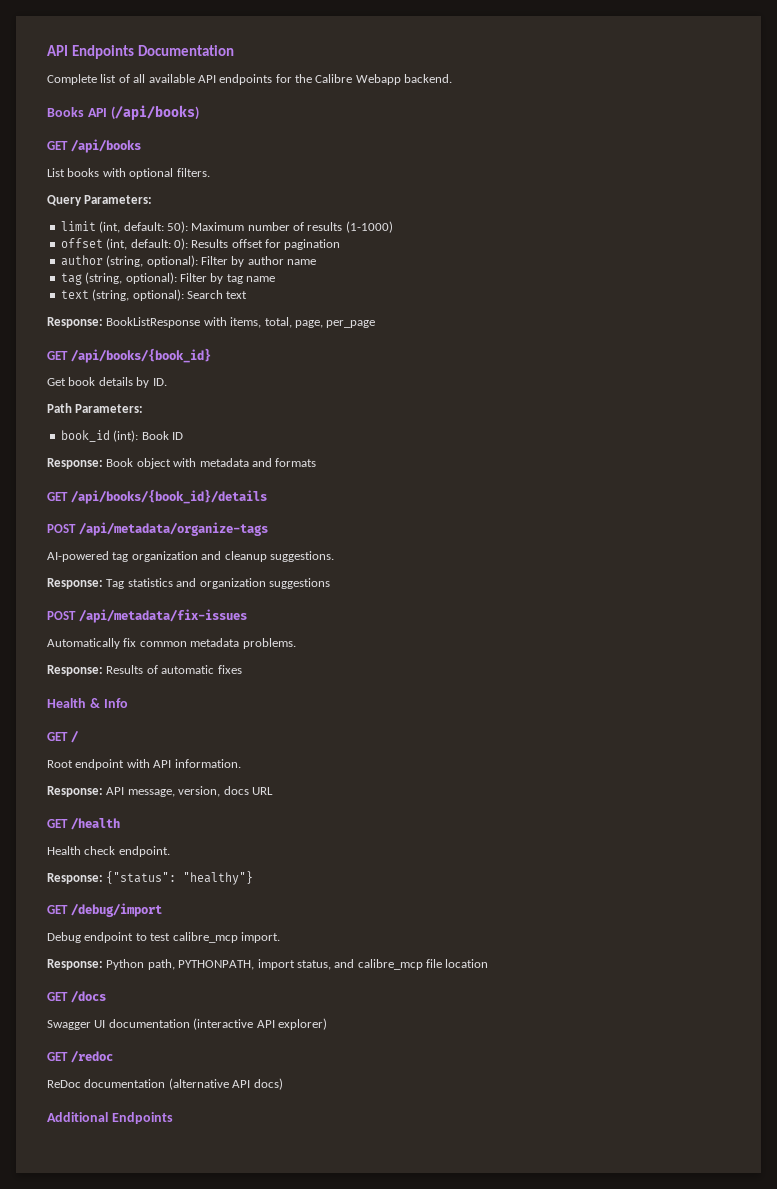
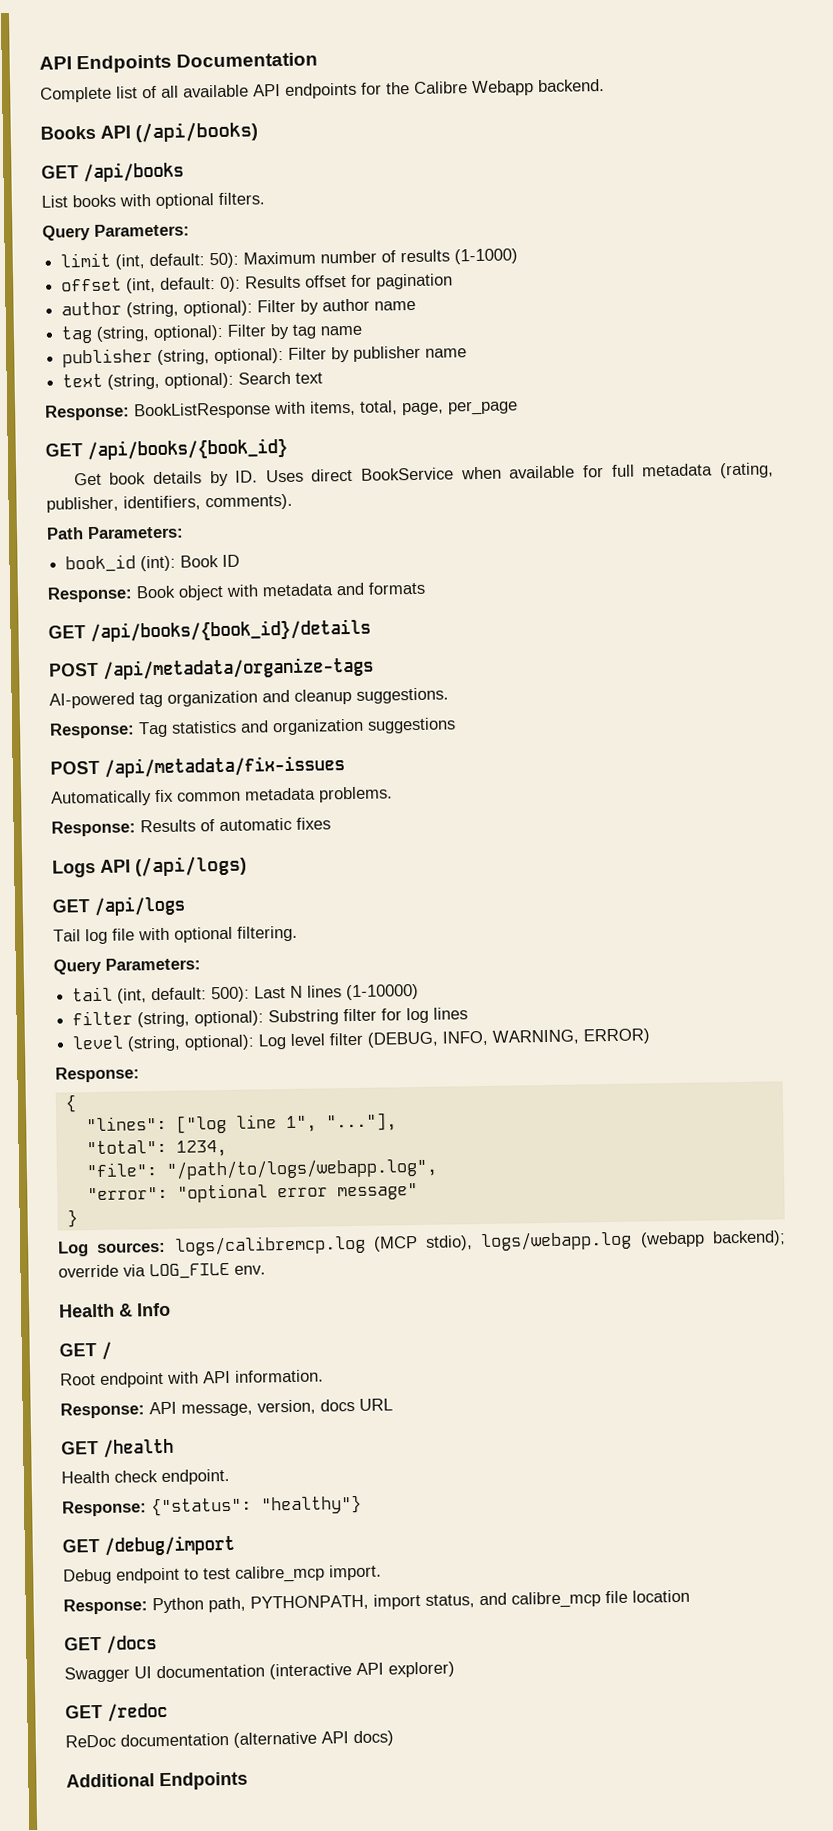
(275, 279) none -> [62,345,468,368] // publisher (string, optional): Filter by publisher name
(167, 382) none -> [265,462,775,483] [46,493,293,513] Uses direct BookService when available for full metadata (rating, publisher, identifiers, comments).
(242, 669) none -> [52,855,247,878] [52,895,185,916] [53,925,298,945] [53,957,201,975] [72,983,420,1004] [72,1007,469,1028] [72,1028,652,1052] [55,1066,140,1083] [64,1094,77,1113] [85,1112,397,1134] [85,1139,227,1157] [85,1157,438,1180] [86,1183,418,1203] [66,1209,78,1228] [58,1230,786,1257] [58,1262,266,1280] // Logs API (/api/logs) // GET /api/logs // Tail log file with optional filtering. // Query Parameters: // tail (int, default: 500): Last N lines (1-10000) // filter (string, optional): Substring filter for log lines // level (string, optional): Log level filter (DEBUG, INFO, WARNING, ERROR) // Response: // { // "lines": ["log line 1", "..."], // "total": 1234, // "file": "/path/to/logs/webapp.log", // "error": "optional error message" // } // Log sources: logs/calibremcp.log (MCP stdio), logs/webapp.log (webapp backend); override via LOG_FILE env.

